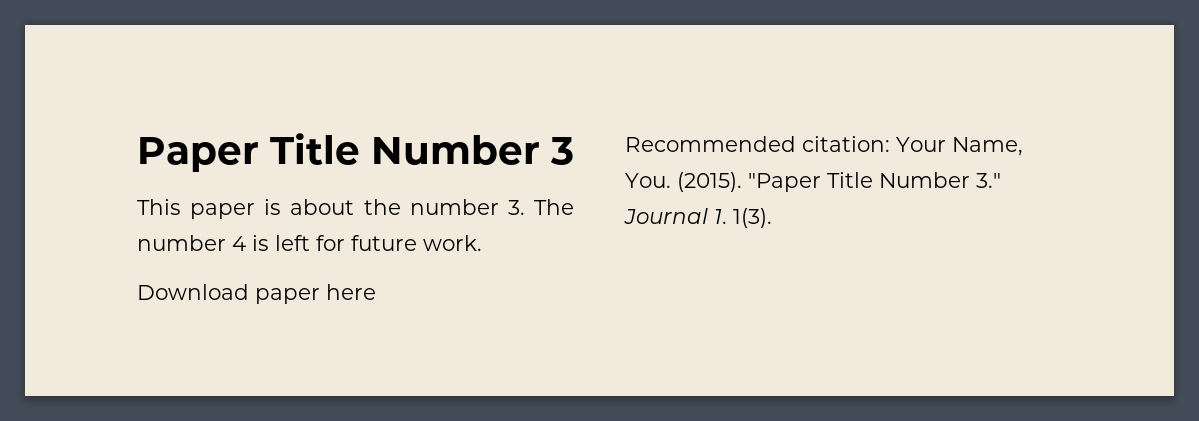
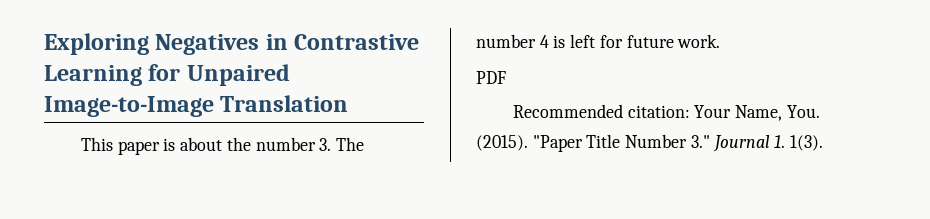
[137,133,574,172] Paper Title Number 3 -> [44,33,420,55] [44,64,290,86] [44,95,349,117] Exploring Negatives in Contrastive Learning for Unpaired Image-to-Image Translation
[137,284,376,304] Download paper here -> [476,71,506,84] PDF

